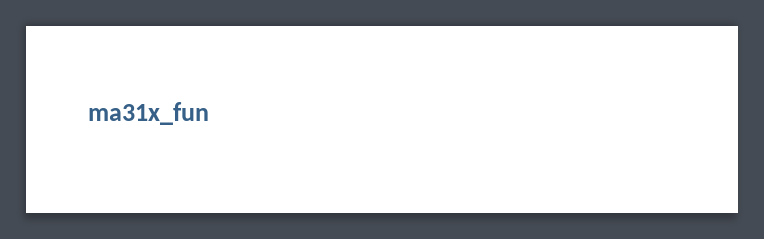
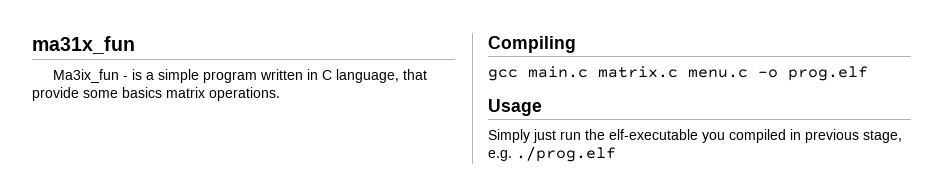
(209, 113) none -> [52,69,427,83] [32,87,280,101] [488,36,576,53] [488,66,868,81] [488,99,542,116] [488,129,902,143] [488,146,616,162] // Ma3ix_fun - is a simple program written in C language, that provide some basics matrix operations. // Compiling // gcc main.c matrix.c menu.c -o prog.elf // Usage // Simply just run the elf-executable you compiled in previous stage, e.g. ./prog.elf

